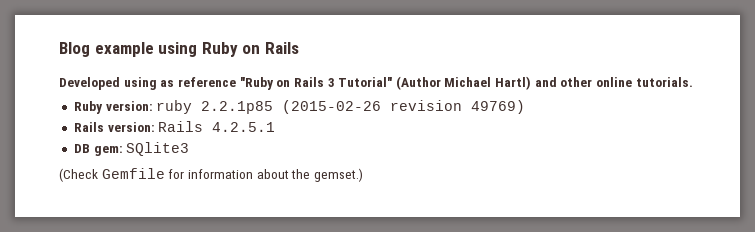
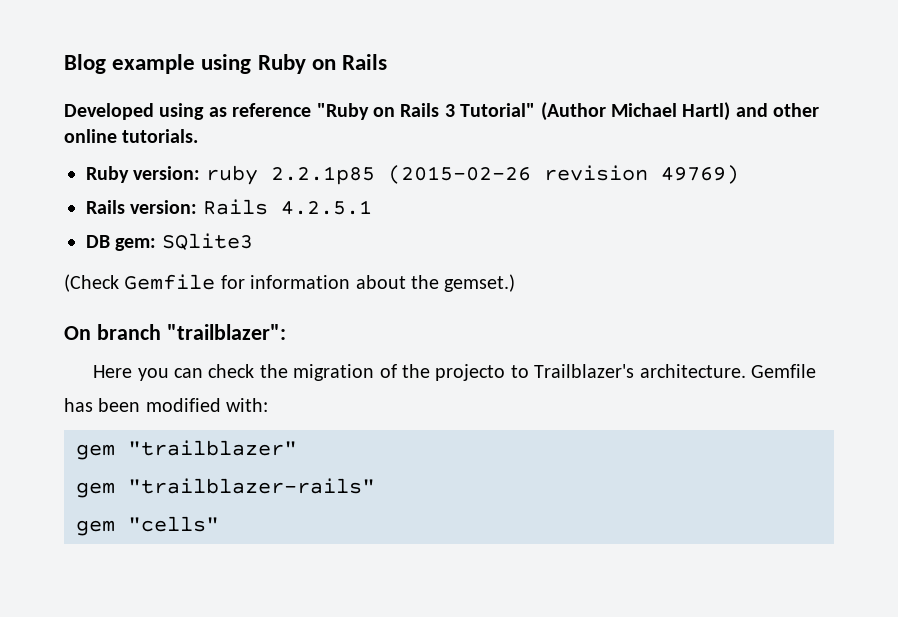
(363, 175) none -> [64,324,286,340] [93,364,817,381] [64,398,269,412] [76,440,297,460] [76,478,375,498] [76,516,219,536] // On branch "trailblazer": // Here you can check the migration of the projecto to Trailblazer's architecture. Gemfile has been modified with: // gem "trailblazer" // gem "trailblazer-rails" // gem "cells"

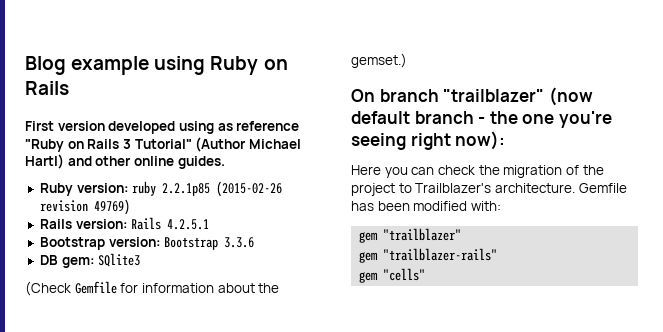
[64,103,154,120] Developed -> [25,121,176,134] First version developed
[122,129,199,143] tutorials. -> [177,156,225,169] guides.
(372, 207) none -> [39,237,255,250] // Bootstrap version: Bootstrap 3.3.6
[166,324,286,340] "trailblazer": -> [443,87,593,106] [351,111,612,128] [351,131,506,150] "trailblazer" (now default branch - the one you're seeing right now):
[435,364,506,381] projecto -> [351,183,395,196] project

